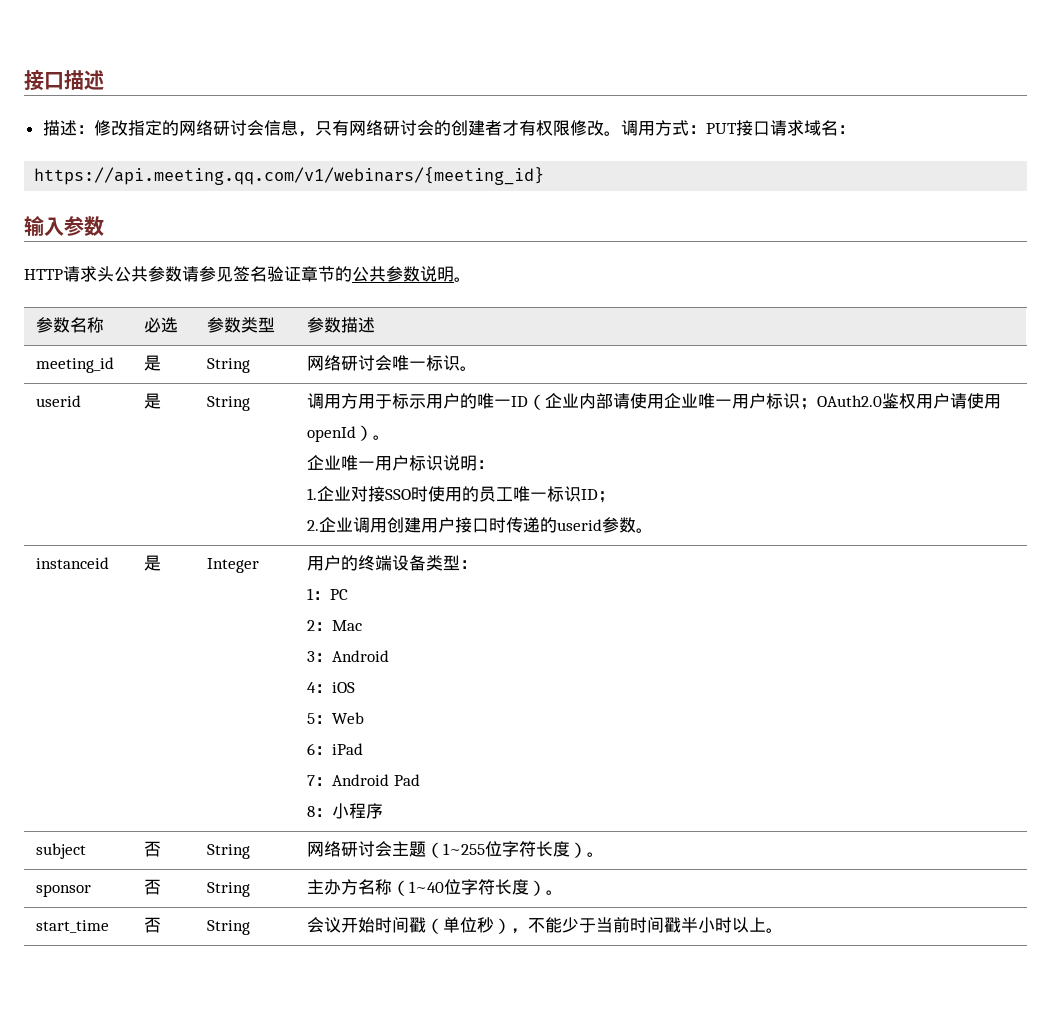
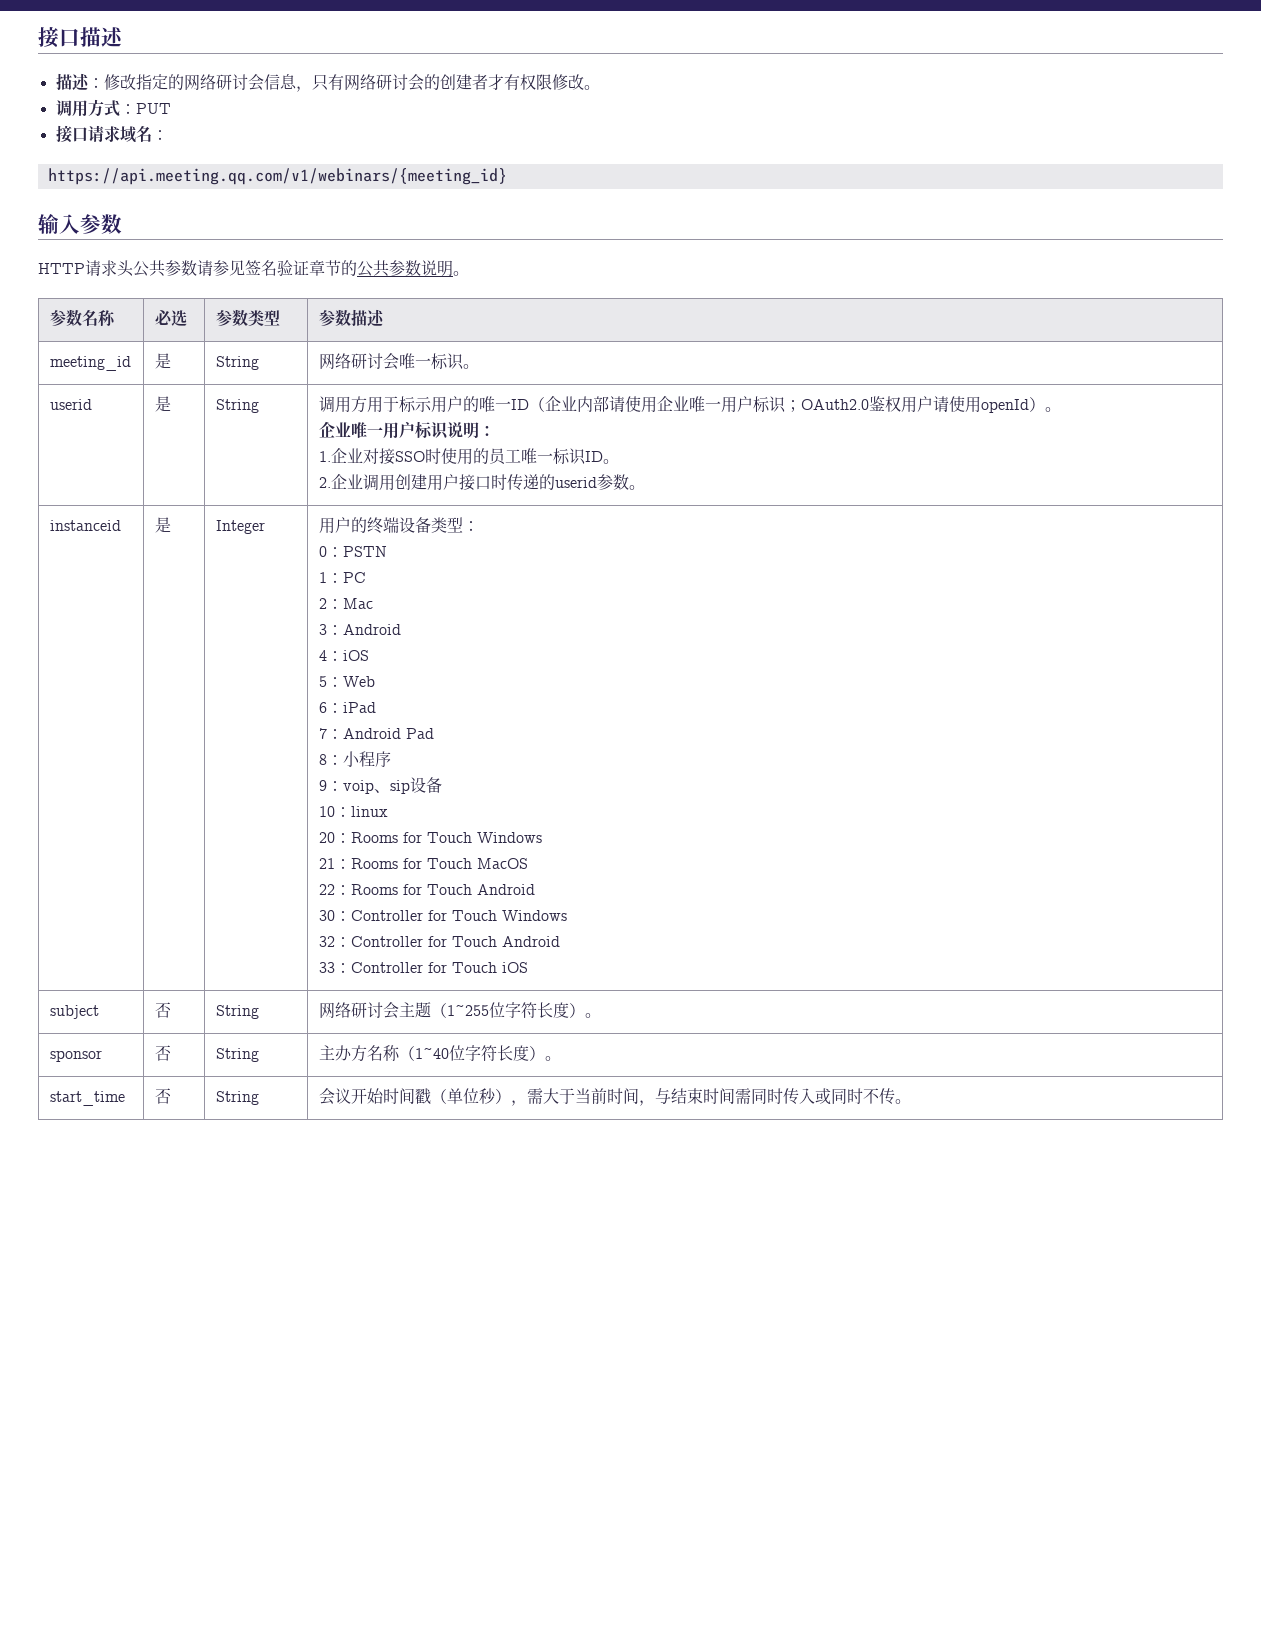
(621, 133) none -> (600, 87) //
(737, 128) none -> (171, 108) //
[598,491,616,503] ； -> [602,459,619,464] 。
(478, 564) none -> [318,546,387,557] // 0：PSTN
(384, 811) none -> [318,777,442,794] [318,806,388,817] [318,832,542,843] [318,858,528,869] [318,884,535,895] [318,910,567,921] [318,936,560,947] [318,962,528,973] // 9：voip、sip设备 // 10：linux // 20：Rooms for Touch Windows // 21：Rooms for Touch MacOS // 22：Rooms for Touch Android // 30：Controller for Touch Windows // 32：Controller for Touch Android // 33：Controller for Touch iOS
[528,917,580,933] 不能少 -> [526,1088,559,1104] 需大
[664,917,767,933] 戳半小时以上 -> [638,1088,895,1106] ，与结束时间需同时传入或同时不传

